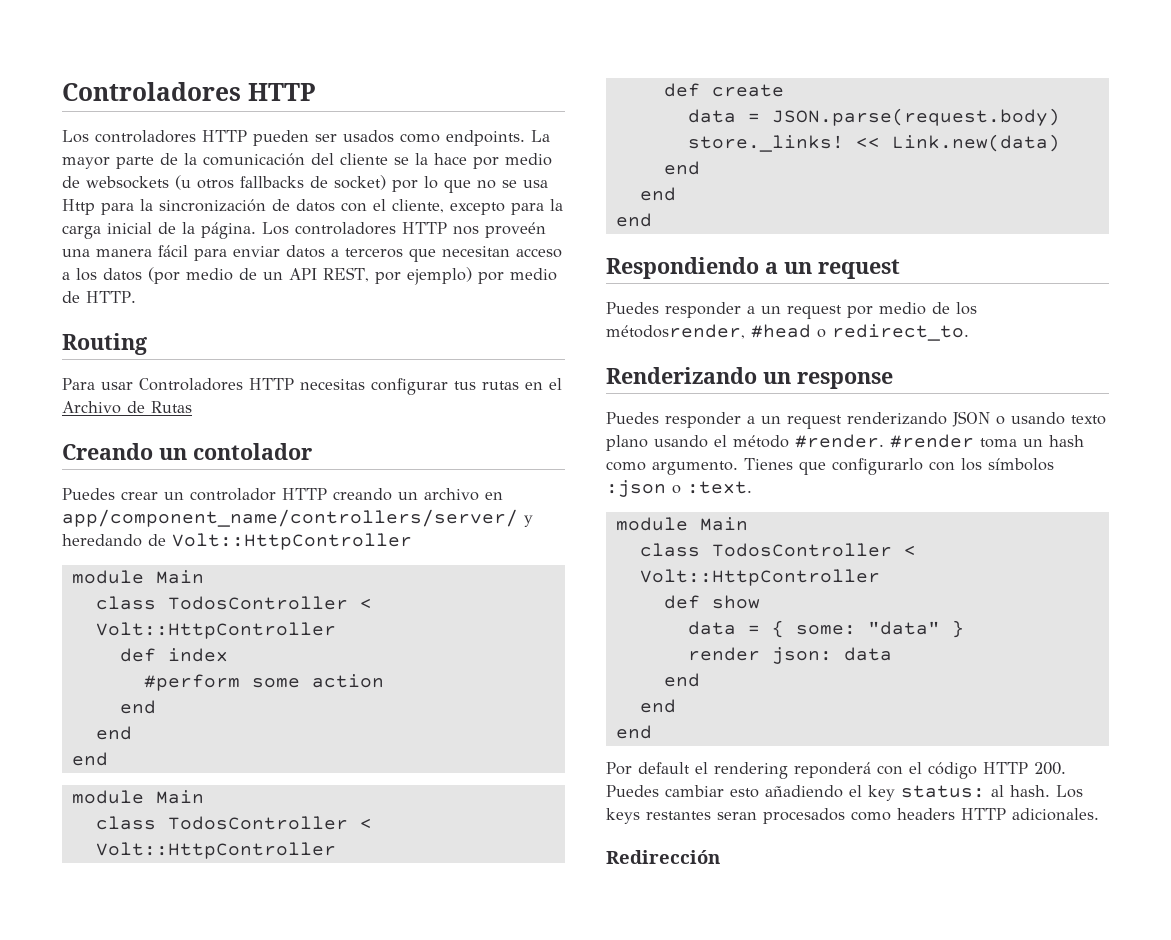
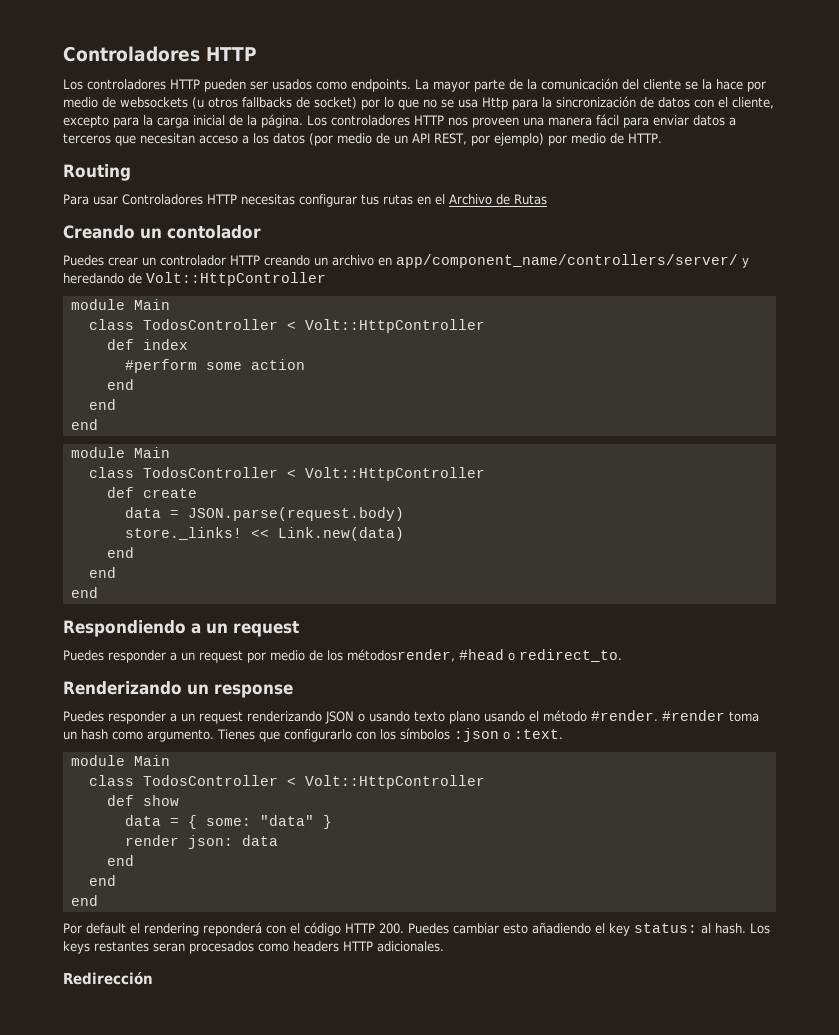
[485,222,546,238] proveén -> [472,117,519,128] proveen

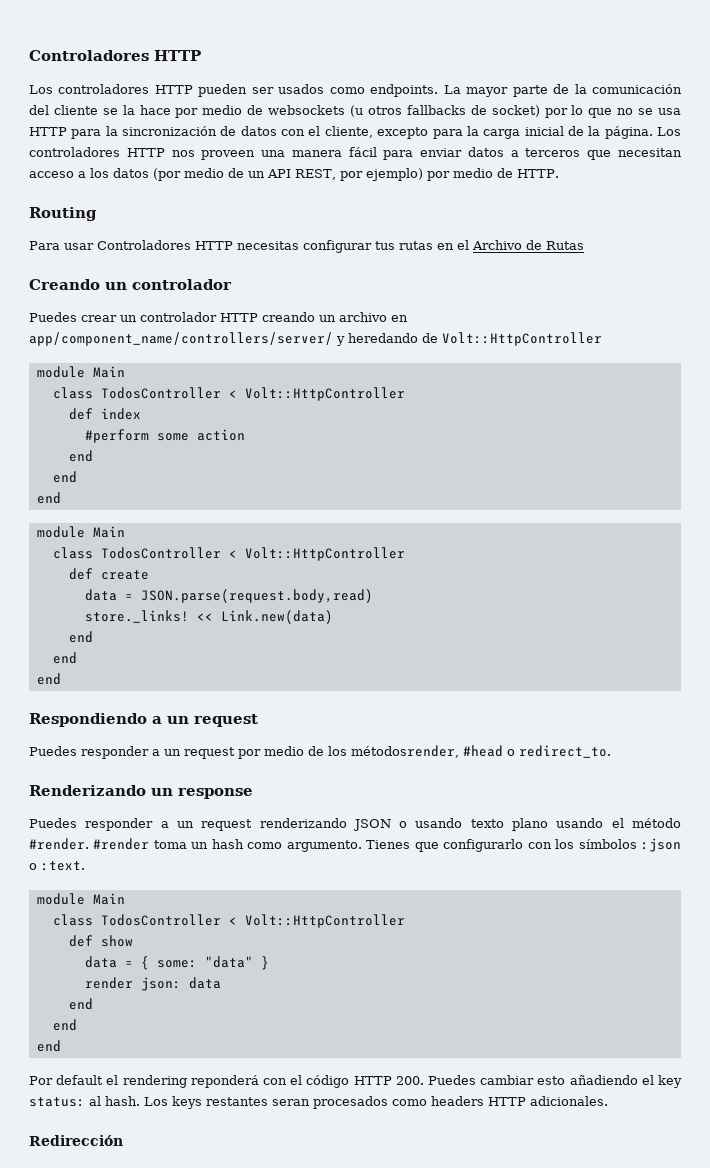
[482,97,508,110] Http -> [29,127,67,136] HTTP
[167,225,261,239] contolador -> [132,279,232,290] controlador
[187,507,404,521] JSON.parse(request.body) -> [140,589,373,603] JSON.parse(request.body,read)

